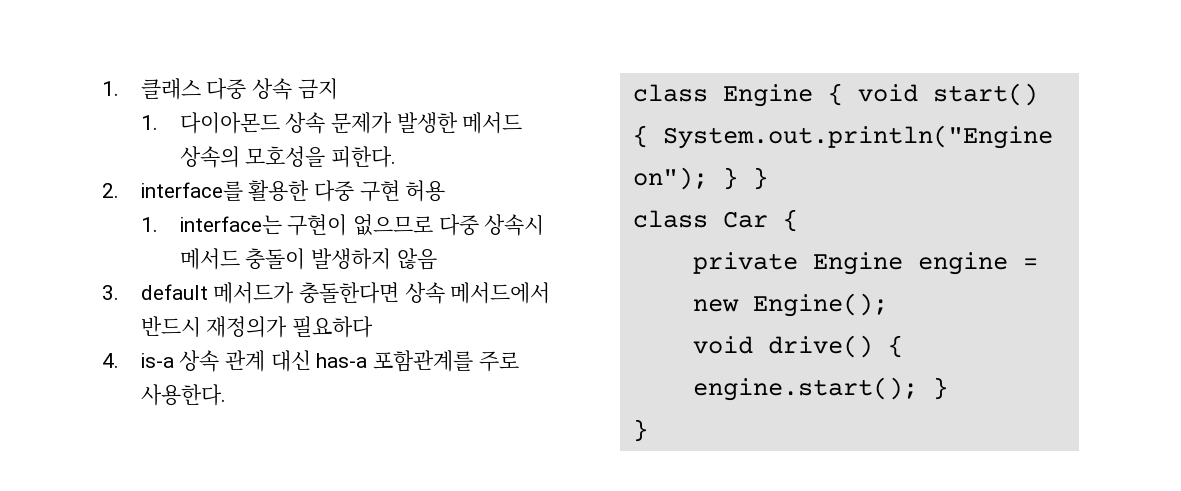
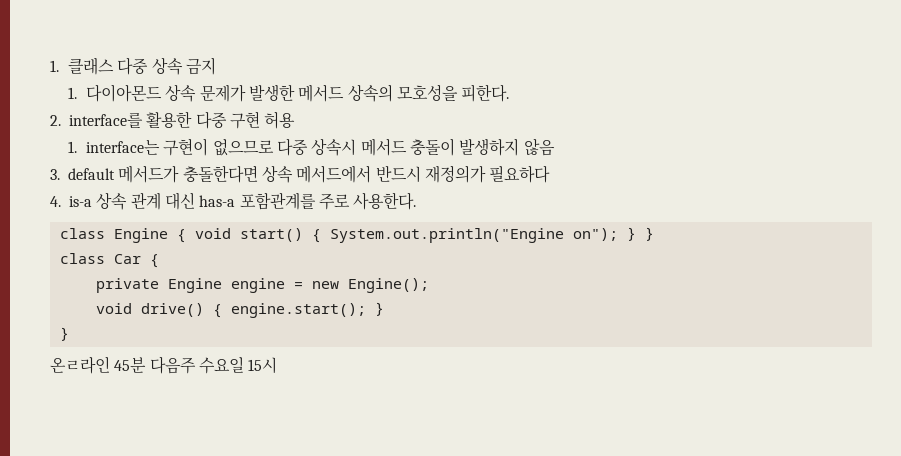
(648, 430) none -> [50,356,278,374] // 온ㄹ라인 45분 다음주 수요일 15시

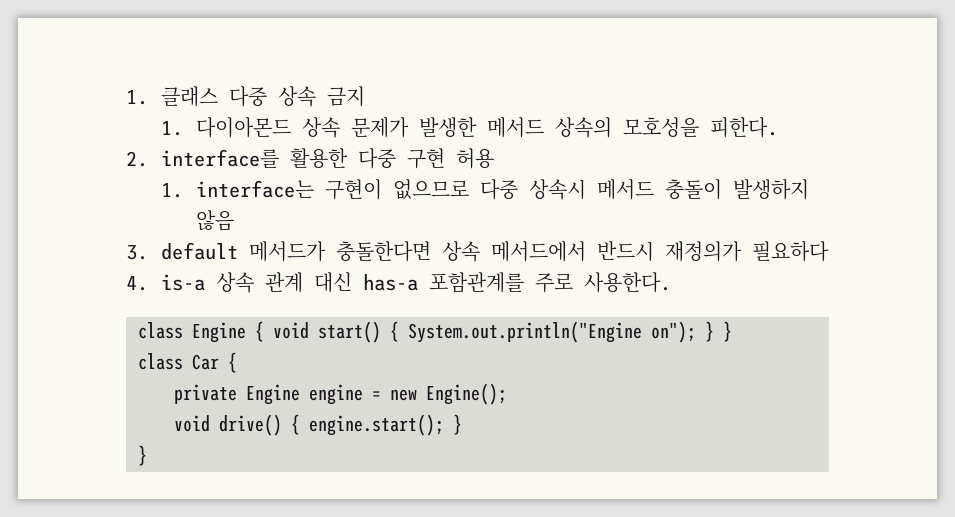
[50,356,278,374] // 온ㄹ라인 45분 다음주 수요일 15시 -> (147, 455) none

